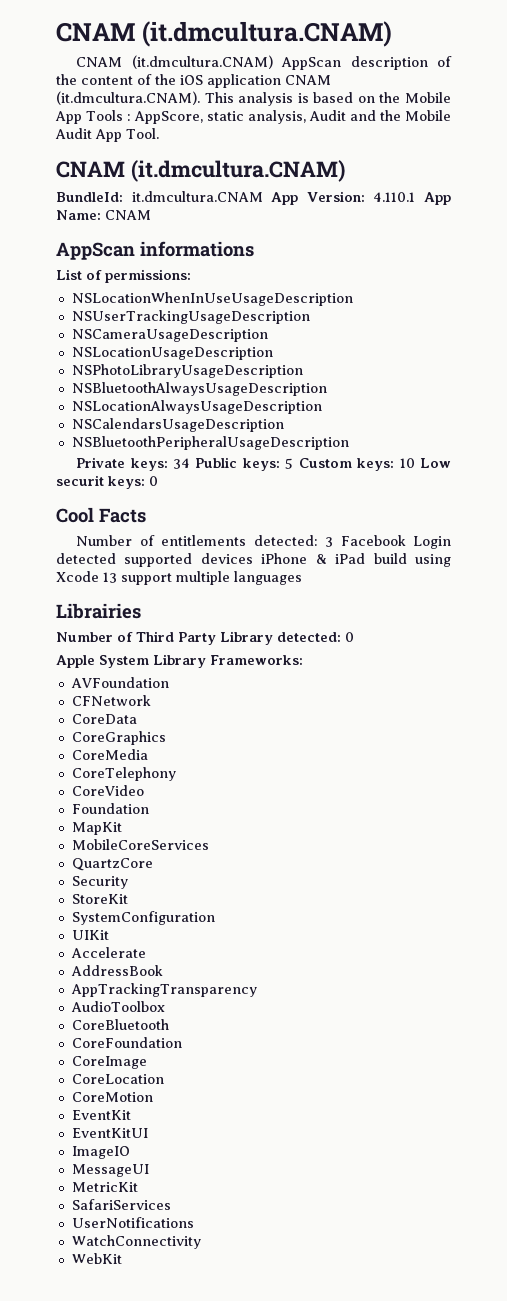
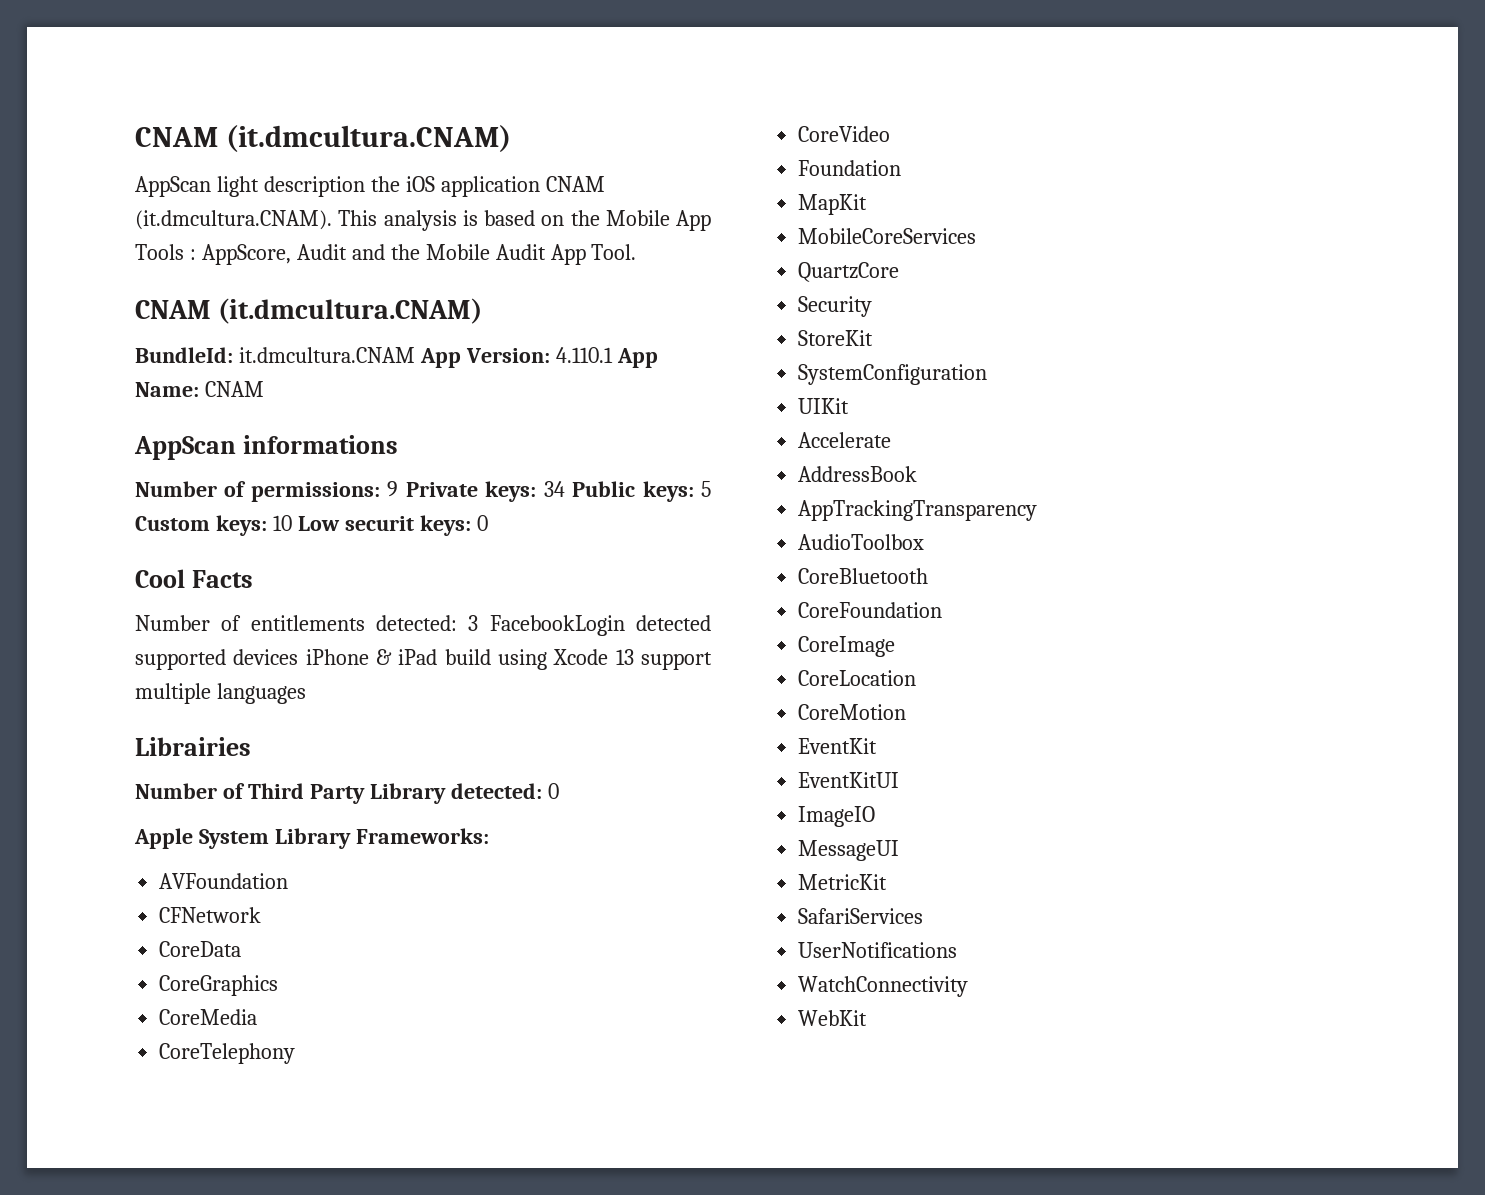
[56,21,392,47] [76,55,453,70] [56,74,152,85] CNAM (it.dmcultura.CNAM) // CNAM (it.dmcultura.CNAM) AppScan description of the content of -> [135,125,512,152] [135,176,365,197] CNAM (it.dmcultura.CNAM) // AppScan light description
[206,110,306,124] static analysis, -> (291, 254) none
[56,269,82,280] List -> [135,481,217,497] Number
[71,292,353,306] [71,310,310,324] [71,329,268,342] [71,347,273,360] [71,364,303,378] [71,382,327,396] [71,400,322,414] [71,418,284,432] [71,436,349,450] // NSLocationWhenInUseUsageDescription // NSUserTrackingUsageDescription // NSCameraUsageDescription // NSLocationUsageDescription // NSPhotoLibraryUsageDescription // NSBluetoothAlwaysUsageDescription // NSLocationAlwaysUsageDescription // NSCalendarsUsageDescription // NSBluetoothPeripheralUsageDescription // -> [387,481,399,497] 9
[340,535,451,549] Facebook Login -> [489,615,625,636] FacebookLogin

